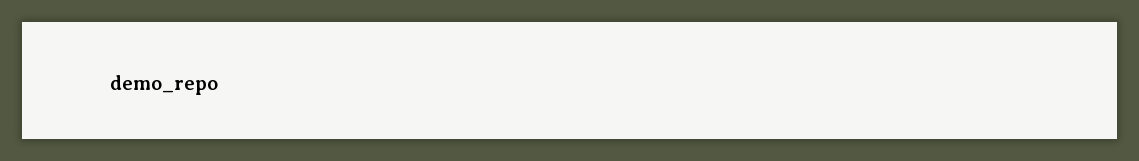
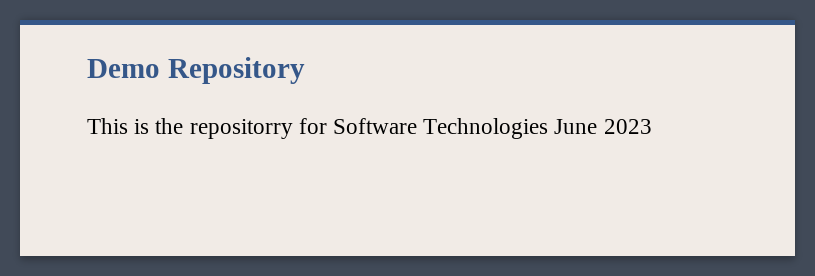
[110,75,218,95] demo_repo -> [87,57,305,84] [87,118,652,139] Demo Repository // This is the repositorry for Software Technologies June 2023

